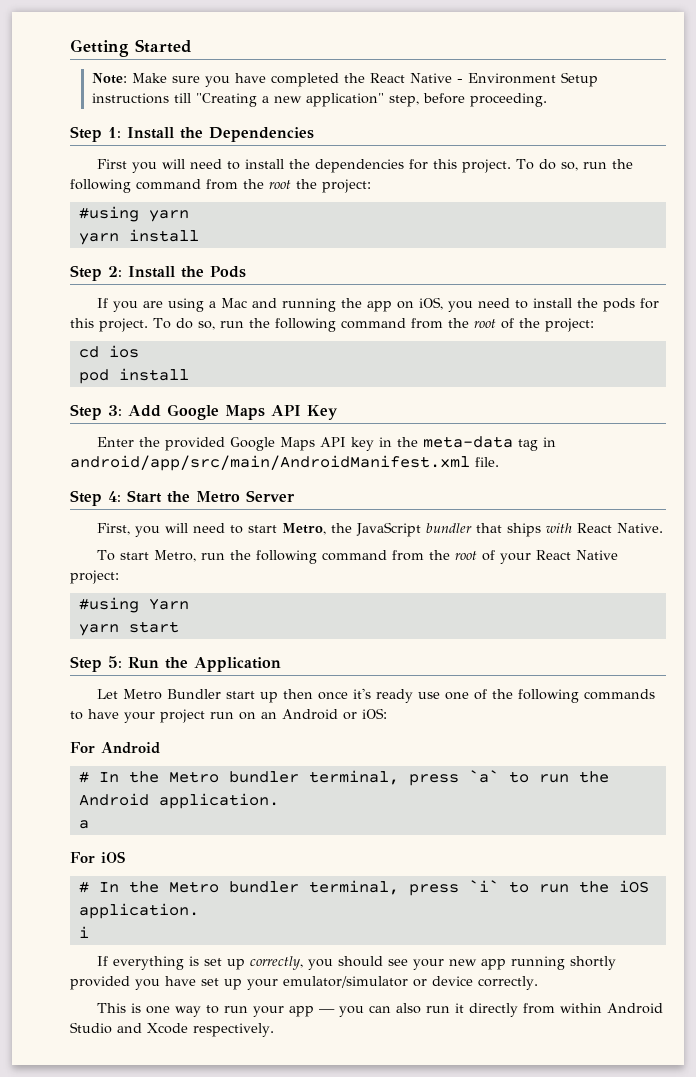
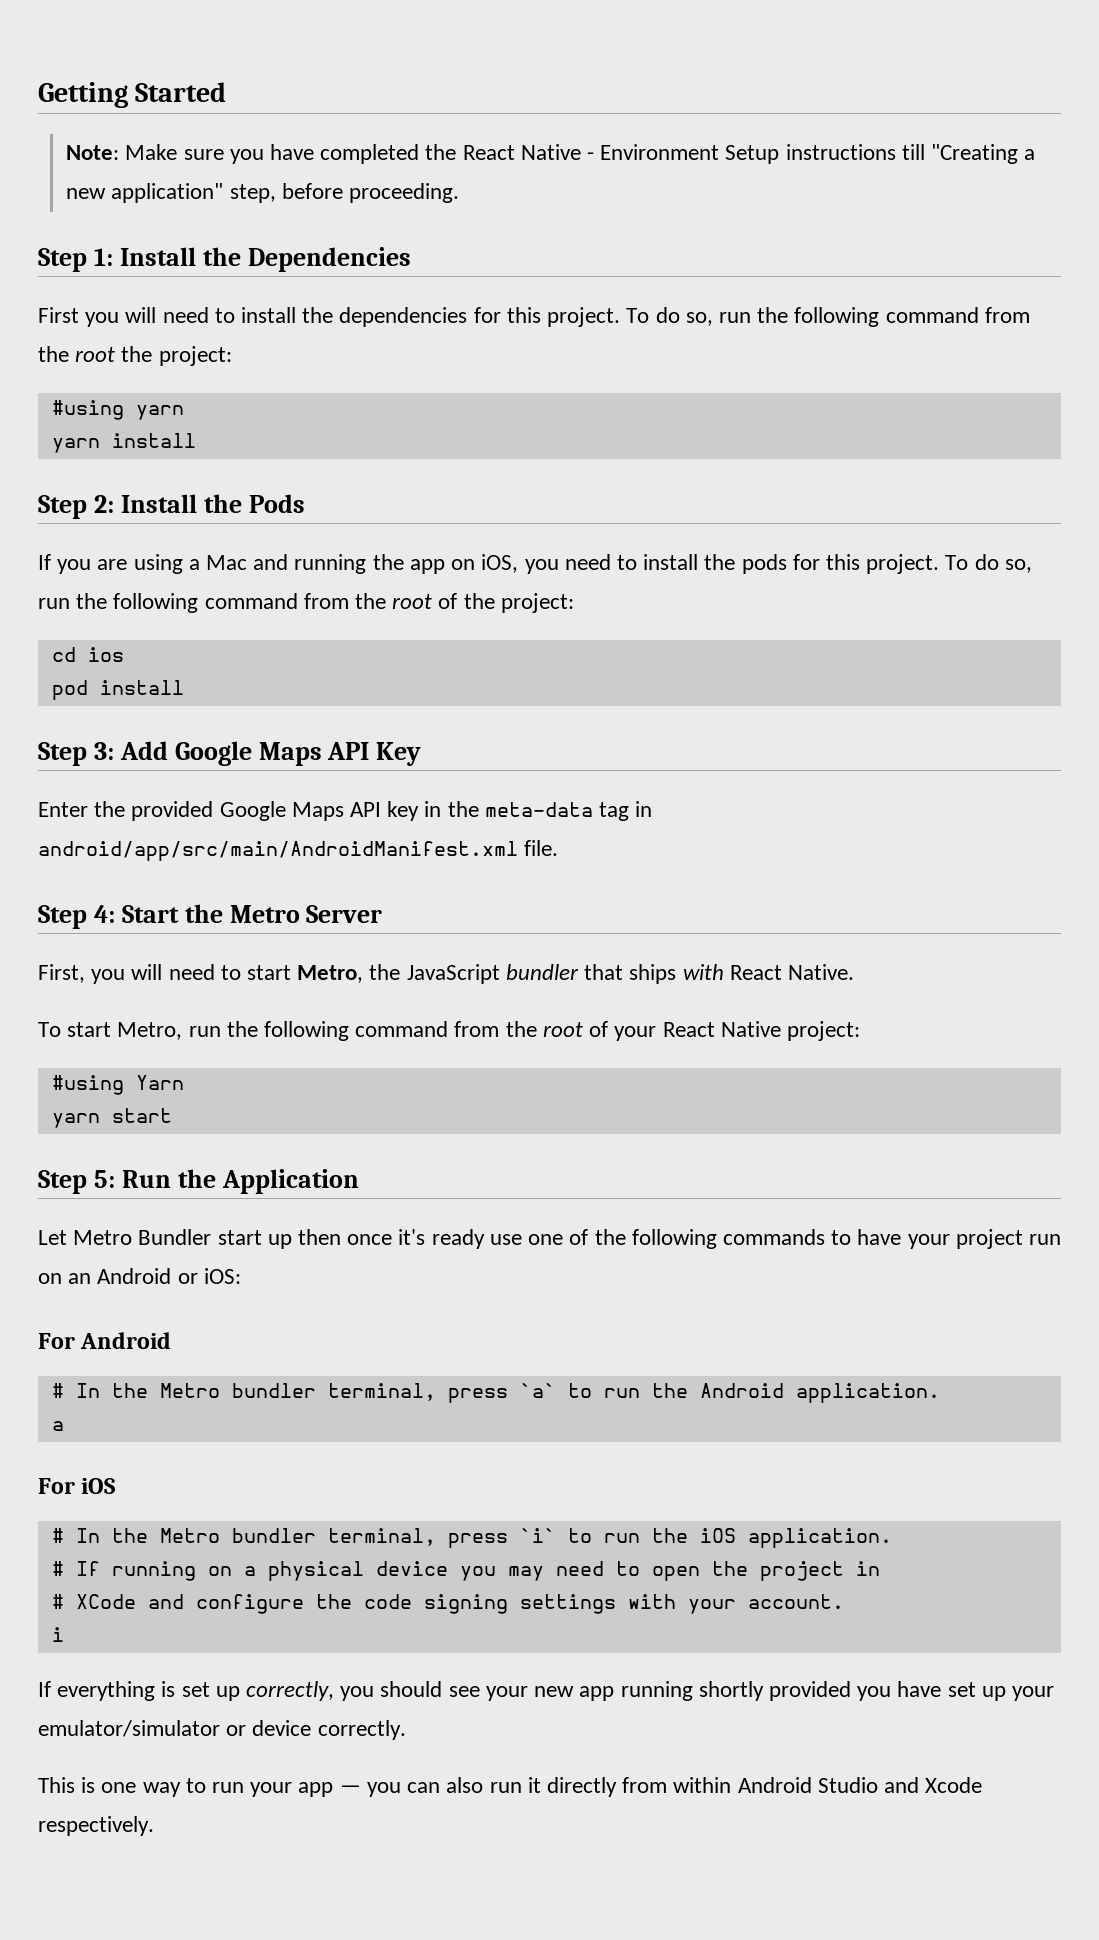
(199, 911) none -> [51,1561,880,1581] [51,1594,844,1614] // # If running on a physical device you may need to open the project in // # XCode and configure the code signing settings with your account.

